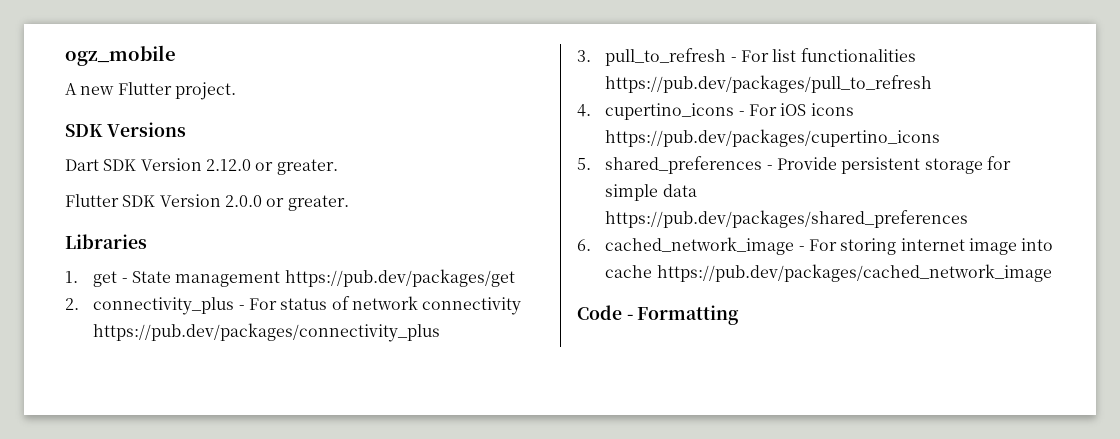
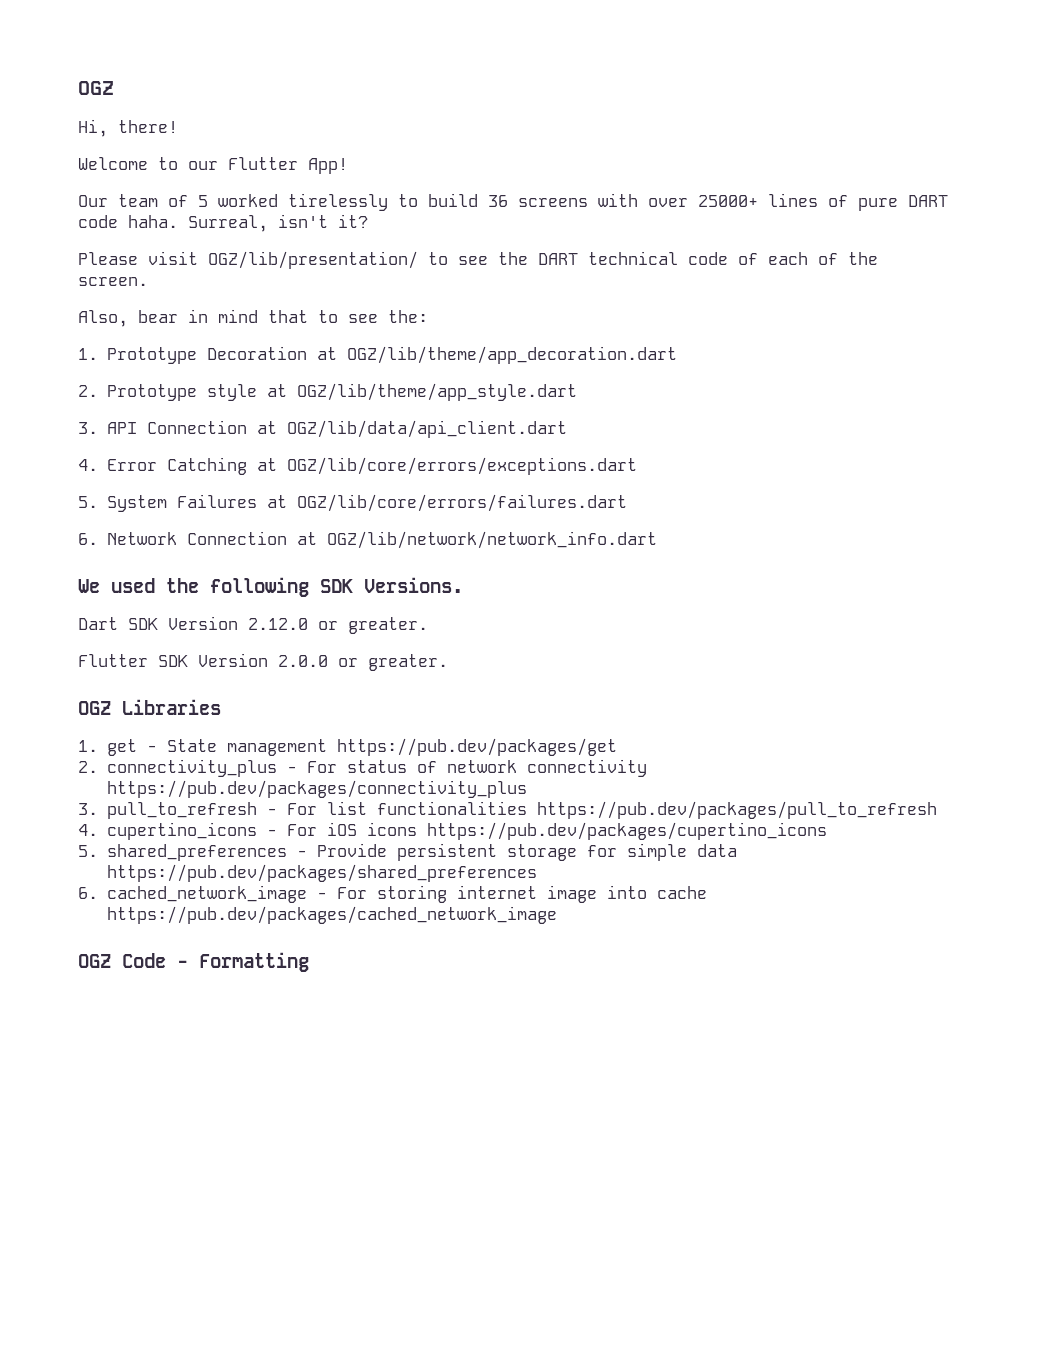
[65,45,176,66] [65,82,236,100] [65,122,186,137] ogz_mobile // A new Flutter project. // SDK Versions -> [78,81,114,95] [78,119,178,137] [78,157,348,174] [78,193,948,211] [78,214,368,232] [78,251,878,269] [78,277,148,286] [78,309,428,327] [78,346,677,364] [78,383,577,401] [78,420,567,438] [78,457,637,475] [78,494,627,512] [78,531,657,549] [78,577,463,597] OGZ // Hi, there! // Welcome to our Flutter App! // Our team of 5 worked tirelessly to build 36 screens with over 25000+ lines of pure DART code haha. Surreal, isn't it? // Please visit OGZ/lib/presentation/ to see the DART technical code of each of the screen. // Also, bear in mind that to see the: // 1. Prototype Decoration at OGZ/lib/theme/app_decoration.dart // 2. Prototype style at OGZ/lib/theme/app_style.dart // 3. API Connection at OGZ/lib/data/api_client.dart // 4. Error Catching at OGZ/lib/core/errors/exceptions.dart // 5. System Failures at OGZ/lib/core/errors/failures.dart // 6. Network Connection at OGZ/lib/network/network_info.dart // We used the following SDK Versions.
(349, 203) none -> [78,701,111,715] OGZ
(1052, 273) none -> [78,954,111,968] OGZ

